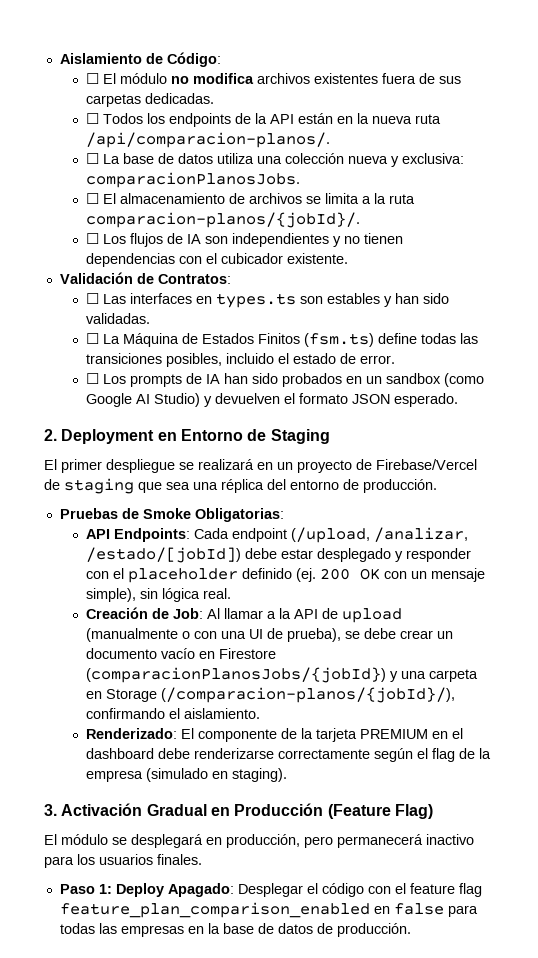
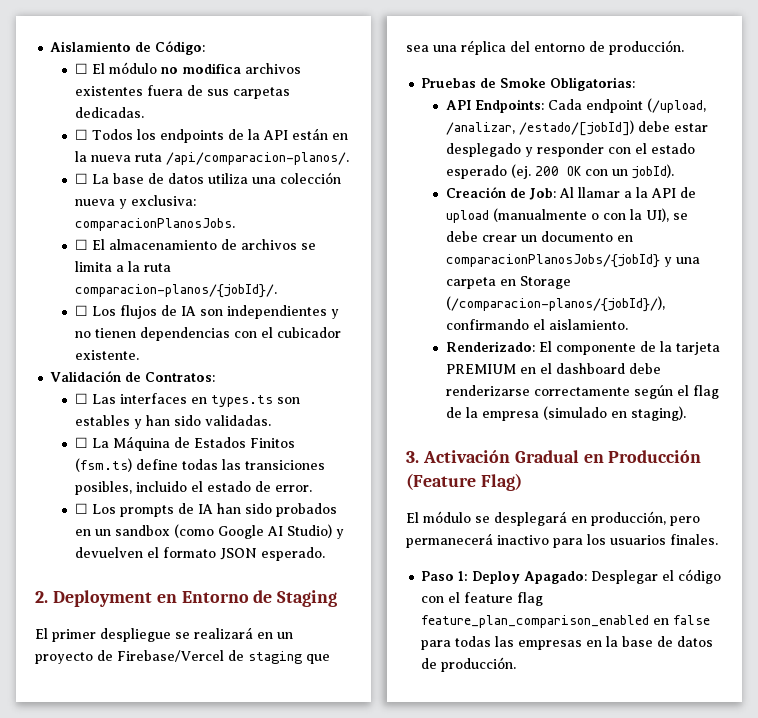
[128,568,293,583] placeholder definido -> [651,143,696,154] [446,165,508,179] estado esperado
[431,568,486,582] [86,588,232,602] mensaje simple), sin lógica real. -> [632,164,675,179] jobId).
[221,628,342,642] una UI de prueba), -> [630,208,670,222] la UI),
[161,648,277,659] [86,667,387,683] vacío en Firestore (comparacionPlanosJobs/{jobId}) -> [617,235,634,242] [446,254,661,268] en comparacionPlanosJobs/{jobId}

